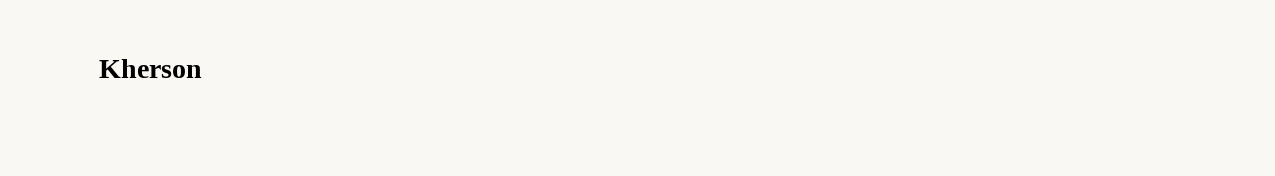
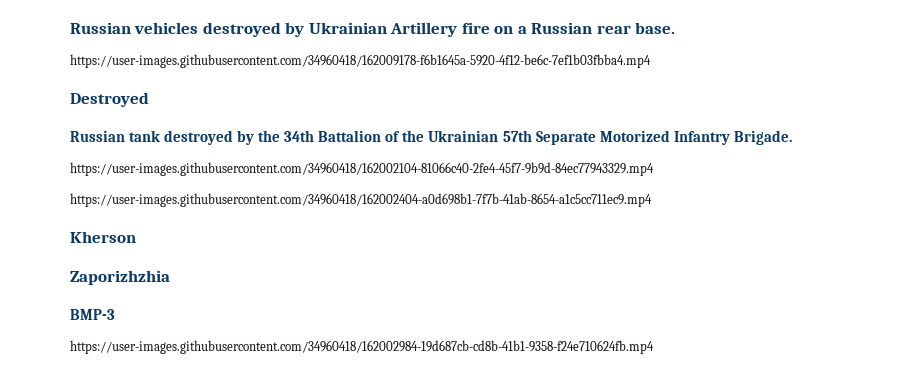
[99,59,202,78] Kherson -> [70,22,676,37] [70,54,651,68] [70,92,149,107] [70,130,792,145] [70,162,654,176] [70,193,652,207] [70,231,136,243] [70,270,170,285] [70,309,115,320] [70,340,654,354] Russian vehicles destroyed by Ukrainian Artillery fire on a Russian rear base. // https://user-images.githubusercontent.com/34960418/162009178-f6b1645a-5920-4f12-be6c-7ef1b03fbba4.mp4 // Destroyed // Russian tank destroyed by the 34th Battalion of the Ukrainian 57th Separate Motorized Infantry Brigade. // https://user-images.githubusercontent.com/34960418/162002104-81066c40-2fe4-45f7-9b9d-84ec77943329.mp4 // https://user-images.githubusercontent.com/34960418/162002404-a0d698b1-7f7b-41ab-8654-a1c5cc711ec9.mp4 // Kherson // Zaporizhzhia // BMP-3 // https://user-images.githubusercontent.com/34960418/162002984-19d687cb-cd8b-41b1-9358-f24e710624fb.mp4

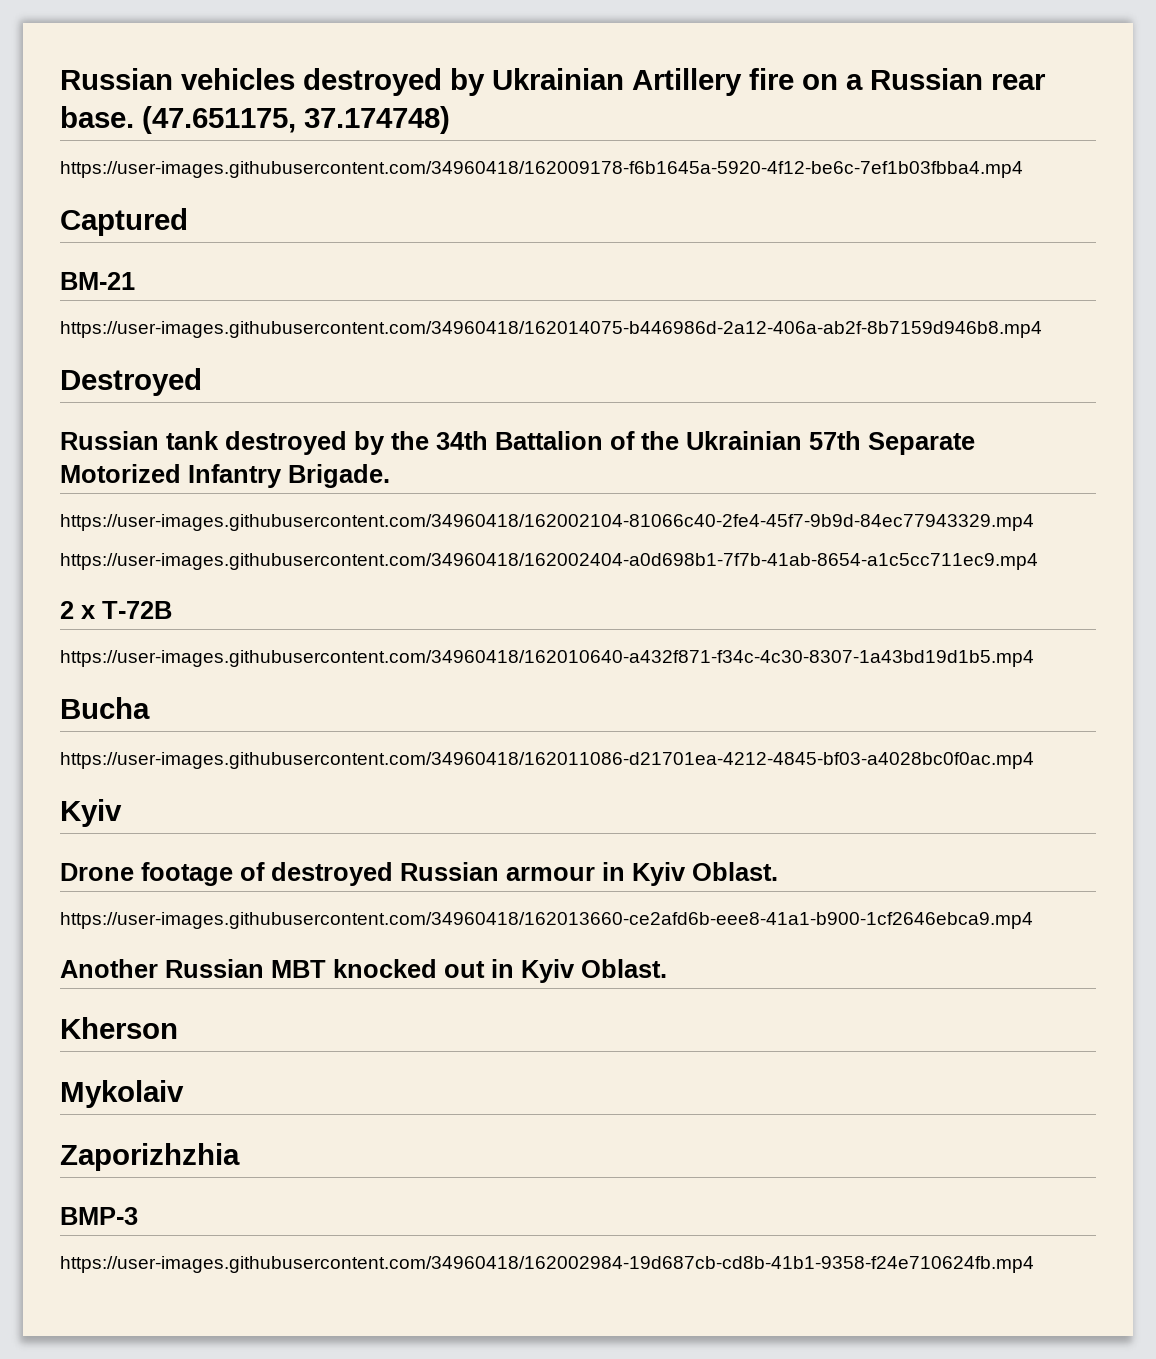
(676, 28) none -> [142,106,450,134] (47.651175, 37.174748)
(651, 61) none -> [60,208,188,236] [60,272,135,290] [60,321,1042,338] // Captured // BM-21 // https://user-images.githubusercontent.com/34960418/162014075-b446986d-2a12-406a-ab2f-8b7159d946b8.mp4
(652, 200) none -> [60,601,172,619] [60,650,1034,667] [60,697,150,719] [60,752,1034,769] [60,799,122,827] [60,862,778,886] [60,912,1033,929] [60,959,667,983] // 2 x T-72B // https://user-images.githubusercontent.com/34960418/162010640-a432f871-f34c-4c30-8307-1a43bd19d1b5.mp4 // Bucha // https://user-images.githubusercontent.com/34960418/162011086-d21701ea-4212-4845-bf03-a4028bc0f0ac.mp4 // Kyiv // Drone footage of destroyed Russian armour in Kyiv Oblast. // https://user-images.githubusercontent.com/34960418/162013660-ce2afd6b-eee8-41a1-b900-1cf2646ebca9.mp4 // Another Russian MBT knocked out in Kyiv Oblast.
(136, 237) none -> [60,1080,184,1108] // Mykolaiv

